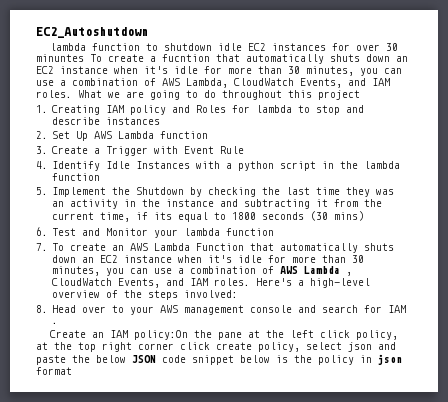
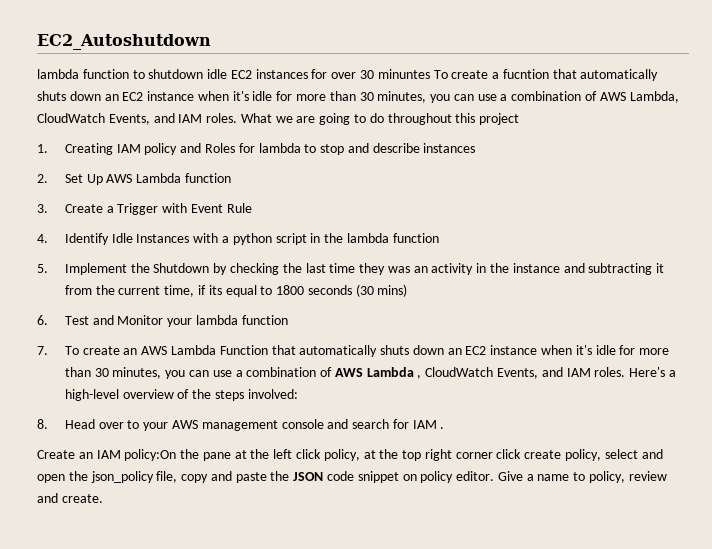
[348,342,372,352] json -> [641,449,663,459] [37,471,209,483] and open the json_policy file, copy
[96,355,126,363] below -> (290, 476) none
[240,354,402,365] [36,367,72,375] below is the policy in json format -> [402,471,667,483] [37,493,103,503] on policy editor. Give a name to policy, review and create.

